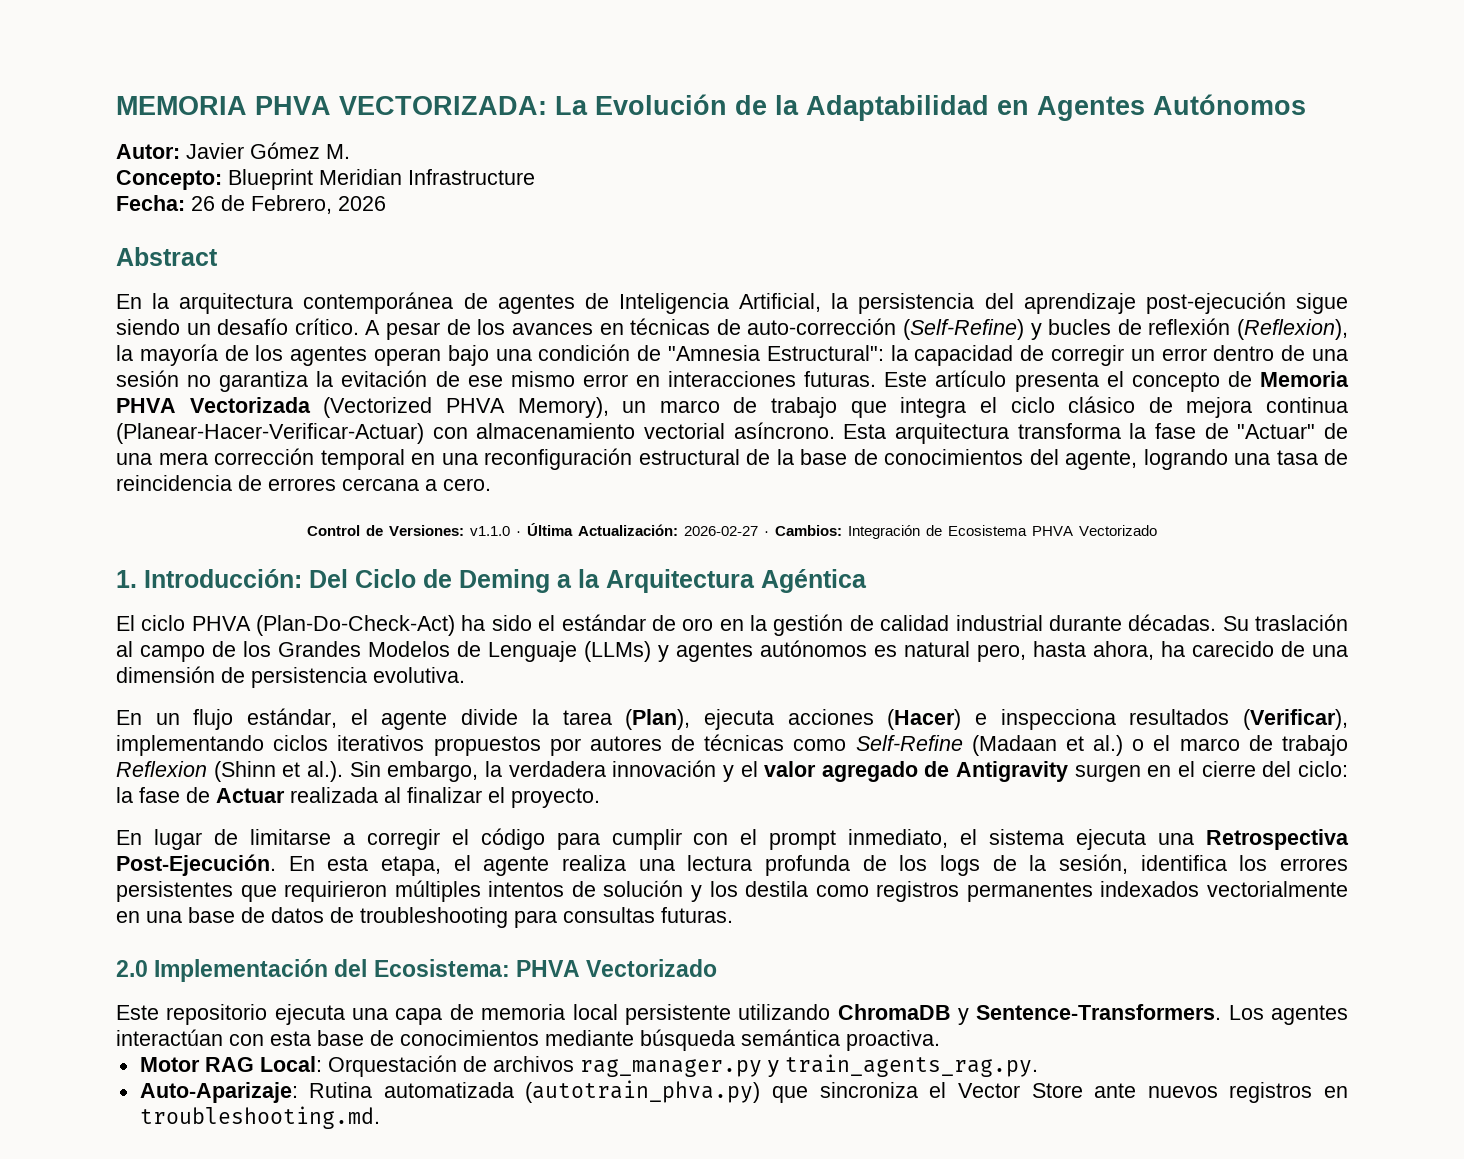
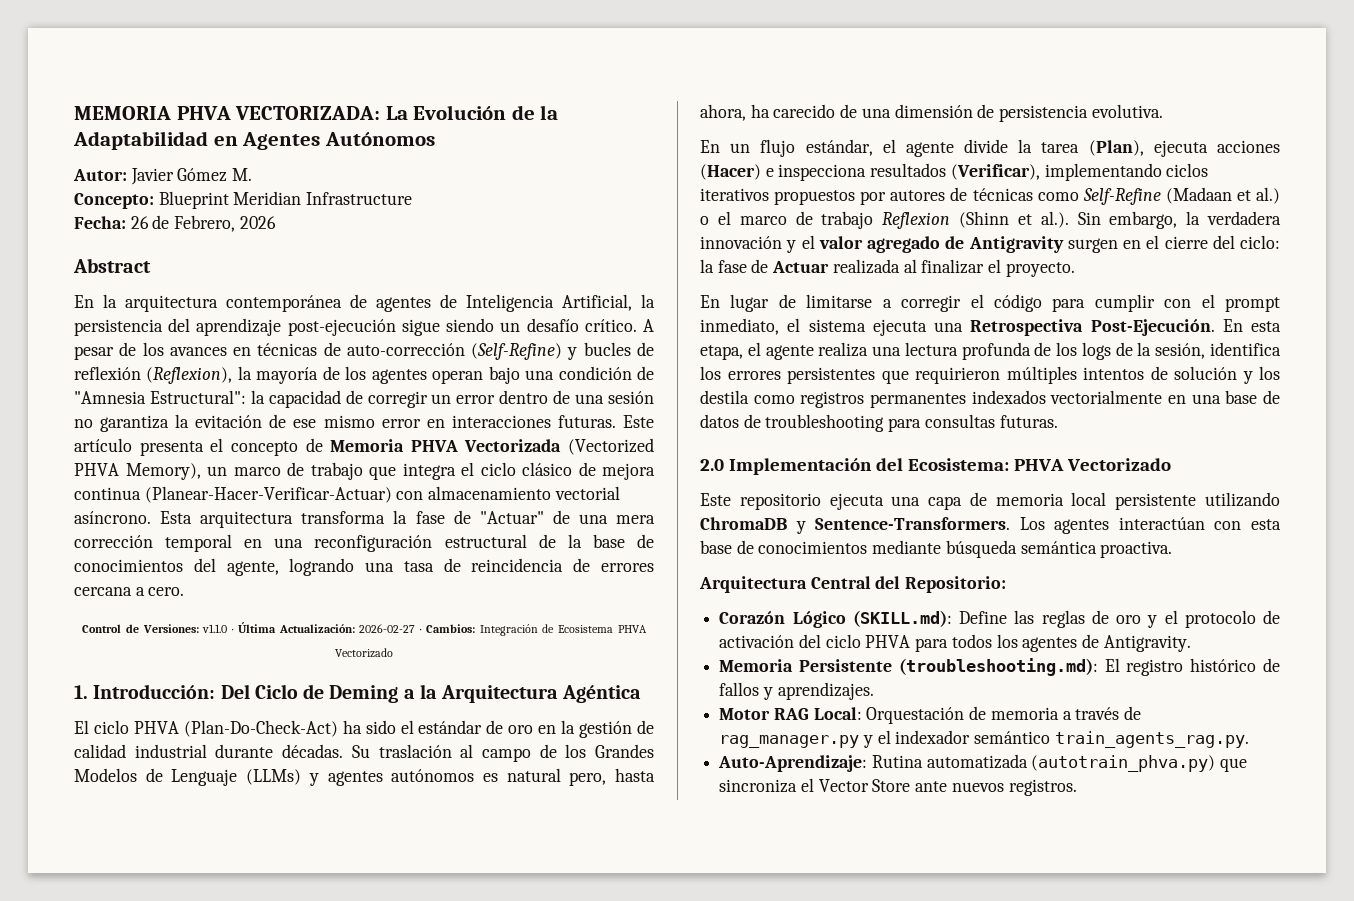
(940, 1040) none -> [699,576,1007,593] [719,610,1280,628] [719,634,1191,652] [719,658,1280,676] [719,682,874,700] // Arquitectura Central del Repositorio: // Corazón Lógico (SKILL.md): Define las reglas de oro y el protocolo de activación del ciclo PHVA para todos los agentes de Antigravity. // Memoria Persistente (troubleshooting.md): El registro histórico de fallos y aprendizajes.
[492,1056,779,1077] archivos rag_manager.py y -> [990,706,1142,720] [719,730,1051,748] memoria a través de rag_manager.py y el indexador semántico
[139,1082,298,1103] Auto-Aparizaje: -> [718,755,868,772] Auto-Aprendizaje:
[1229,1082,1348,1103] [139,1106,380,1129] registros en troubleshooting.md. -> [1008,779,1077,796] registros.

